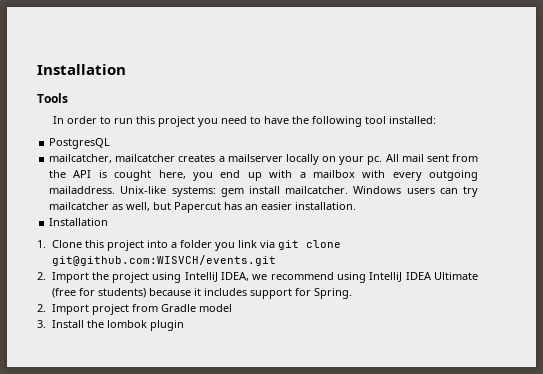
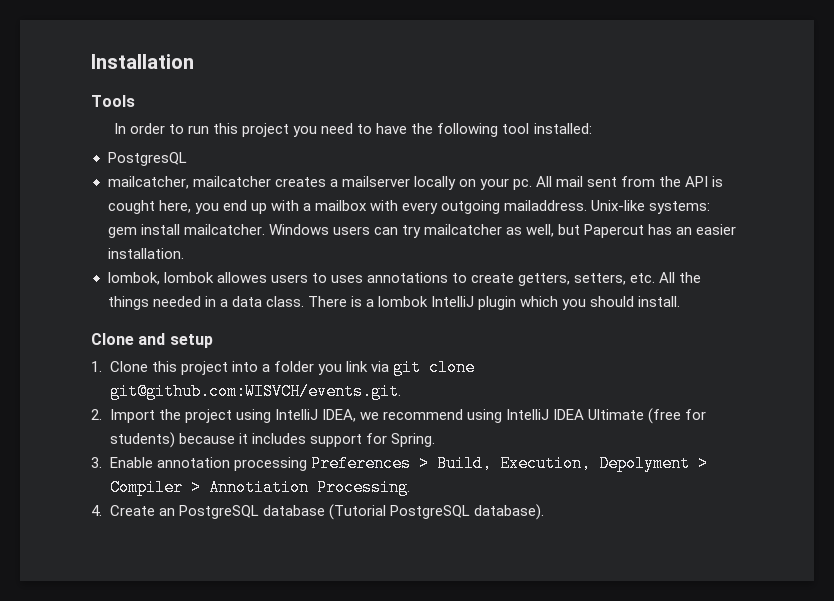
[49,218,109,226] Installation -> [107,272,702,286] [107,296,681,310] [91,333,213,348] lombok, lombok allowes users to uses annotations to create getters, setters, etc. All the things needed in a data class. There is a lombok IntelliJ plugin which you should install. // Clone and setup
[51,255,276,266] git@github.com:WISVCH/events.git -> [109,383,401,400] git@github.com:WISVCH/events.git.
[37,304,232,315] [37,320,184,331] 2. Import project from Gradle model // 3. Install the lombok plugin -> [91,455,708,472] [109,479,410,496] [91,504,544,520] 3. Enable annotation processing Preferences > Build, Execution, Depolyment > Compiler > Annotiation Processing. // 4. Create an PostgreSQL database (Tutorial PostgreSQL database).

